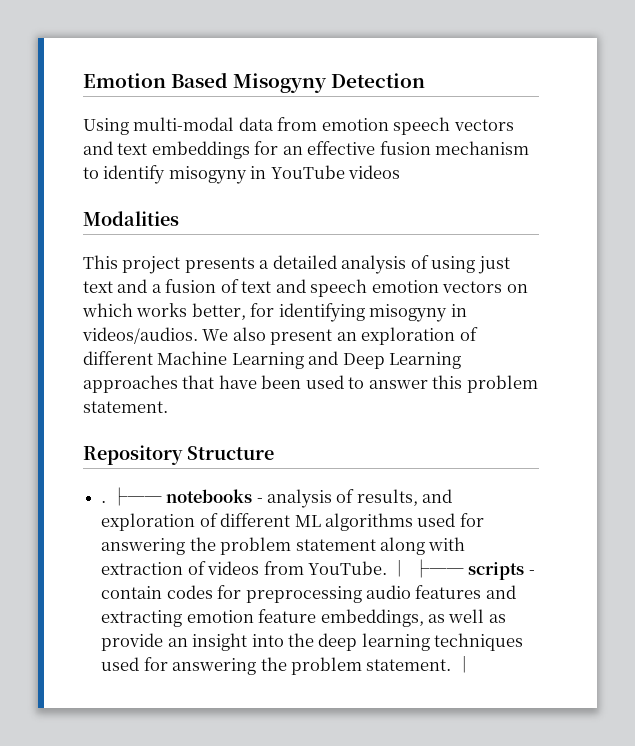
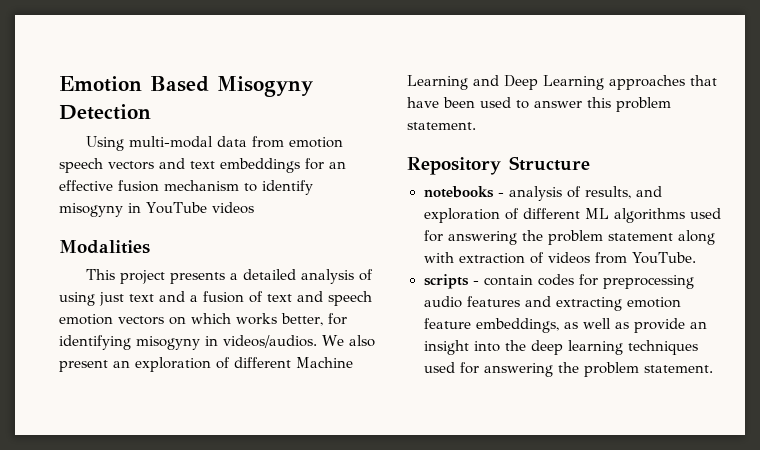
[101,487,162,506] . ├── -> (590, 163) none
[391,559,464,578] │ ├── -> (697, 258) //
[455,656,473,673] │ -> (713, 369) none

